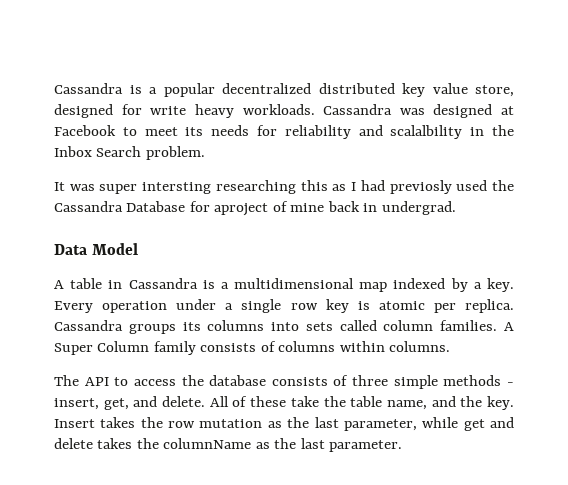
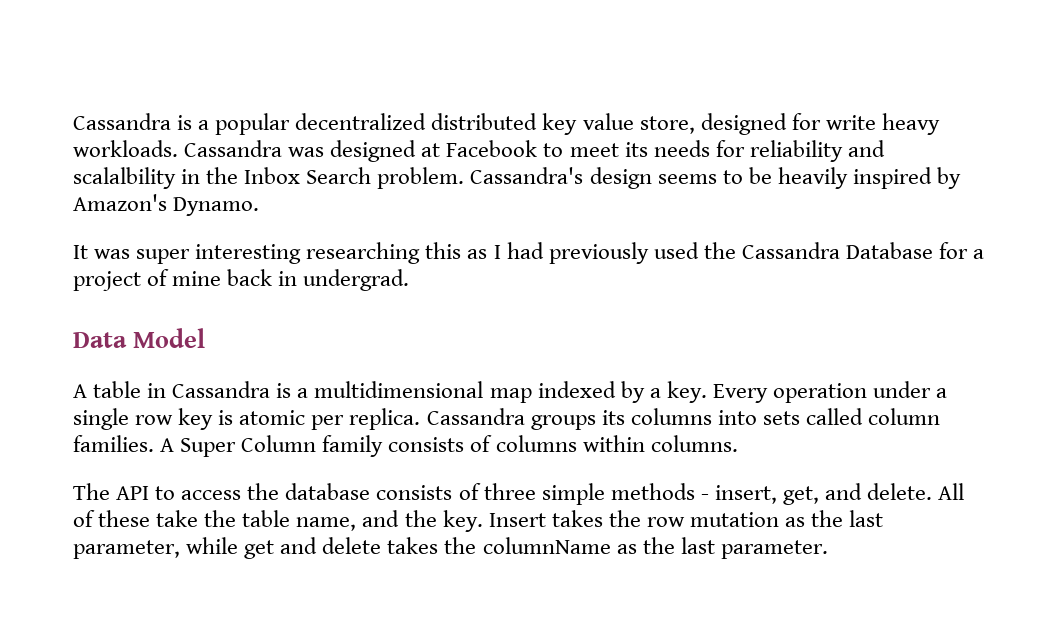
(205, 153) none -> [470,167,961,189] [73,194,260,216] Cassandra's design seems to be heavily inspired by Amazon's Dynamo.
[142,182,212,194] intersting -> [195,244,302,264] interesting
[389,180,452,194] previosly -> [548,242,649,264] previously
[214,203,269,216] aproject -> [973,249,985,259] [73,271,141,291] a project

